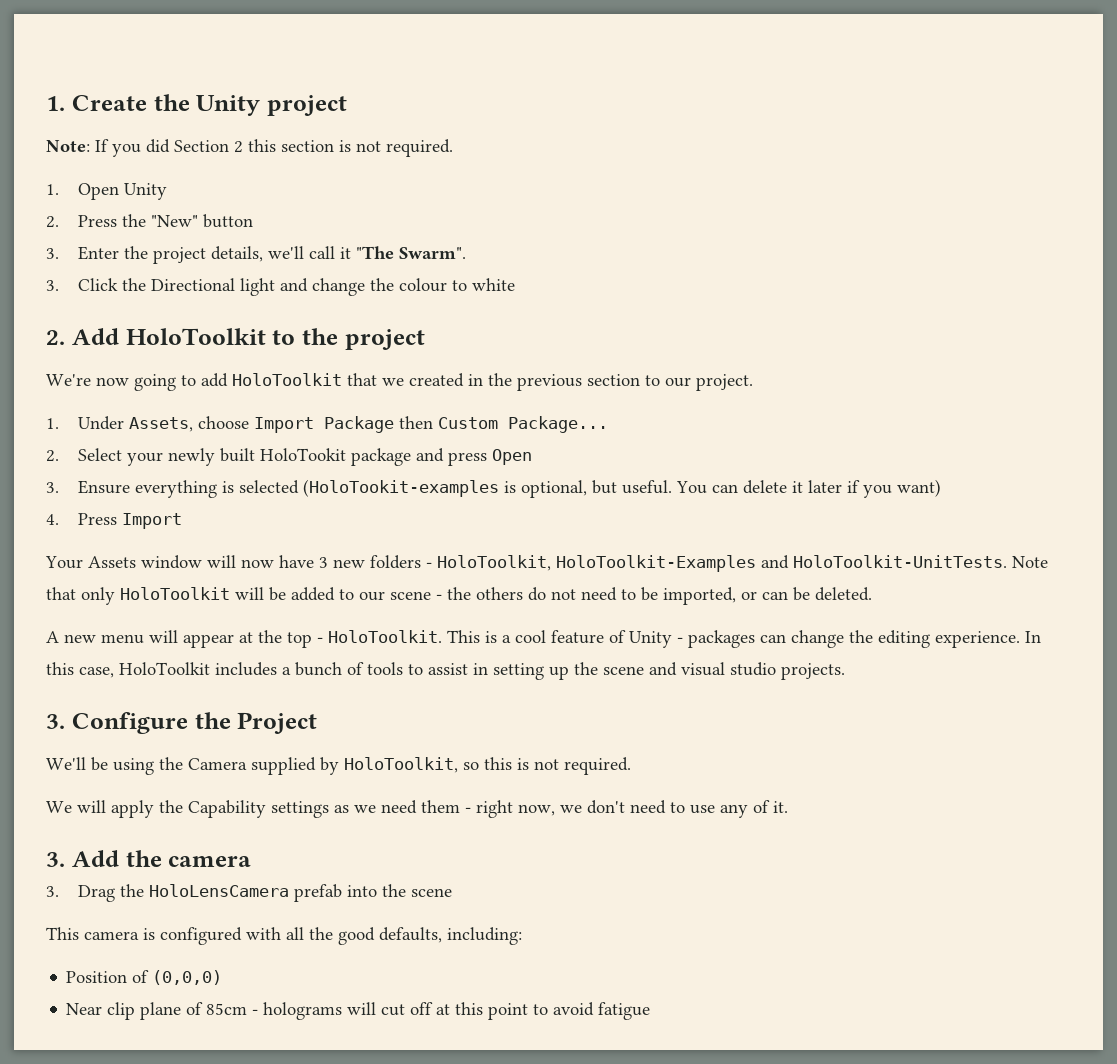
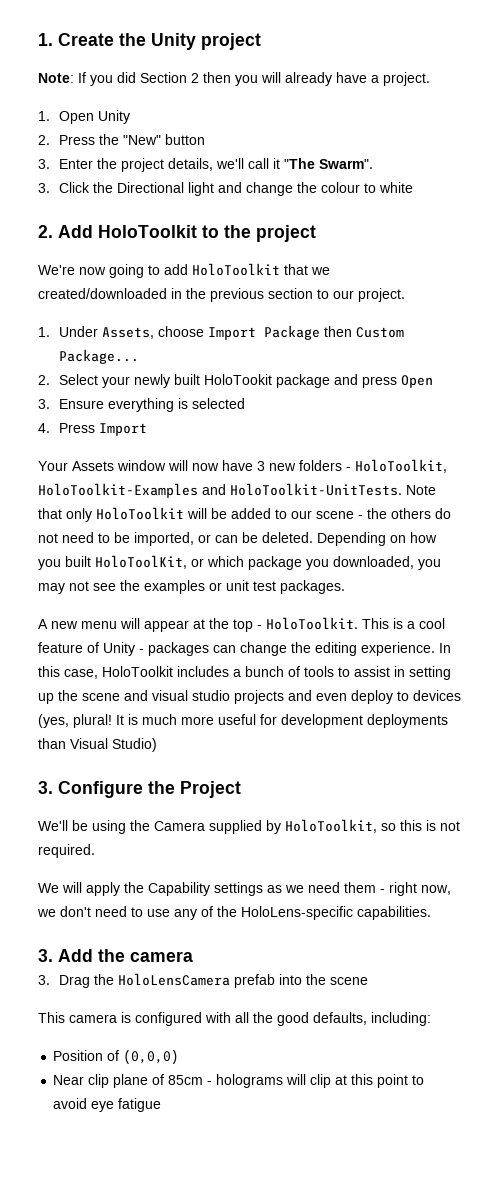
[248,139,453,157] this section is not required. -> [203,72,430,86] then you will already have a project.
[409,373,464,387] created -> [38,288,167,299] created/downloaded
[303,479,942,498] (HoloTookit-examples is optional, but useful. You can delete it later if you want) -> (246, 403) none
(872, 594) none -> [317,532,437,546] [38,555,441,570] [38,580,345,594] Depending on how you built HoloToolKit, or which package you downloaded, you may not see the examples or unit test packages.
[781,663,845,680] projects. -> [234,690,461,704] [38,714,448,728] [38,738,157,752] projects and even deploy to devices (yes, plural! It is much more useful for development deployments than Visual Studio)
[773,801,788,813] it. -> [217,906,431,920] the HoloLens-specific capabilities.
[381,1002,434,1016] cut off -> [310,1074,332,1088] clip
(595, 1009) none -> [91,1101,115,1112] eye

